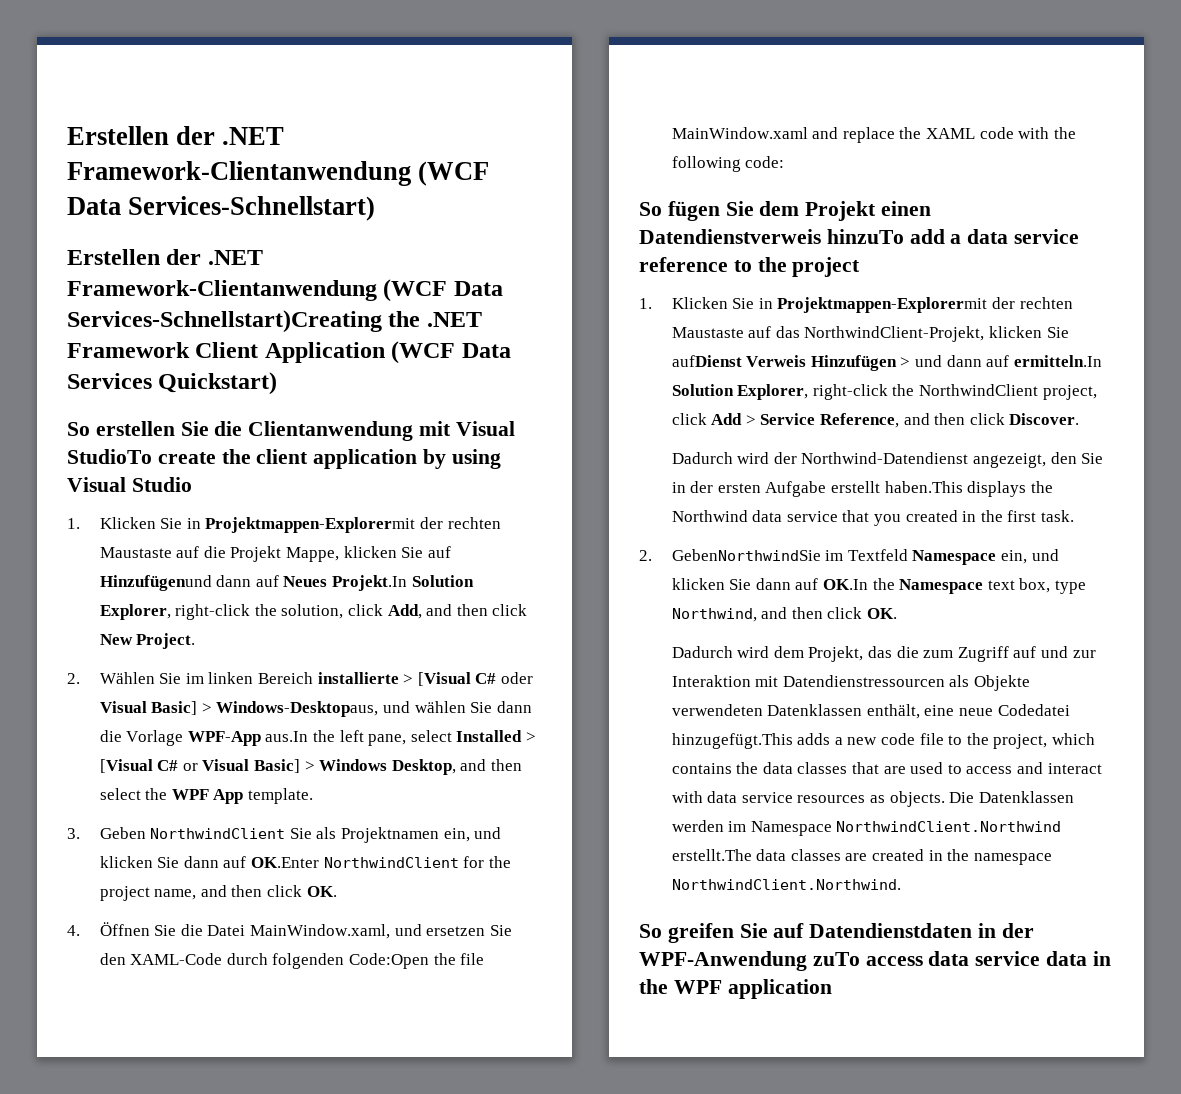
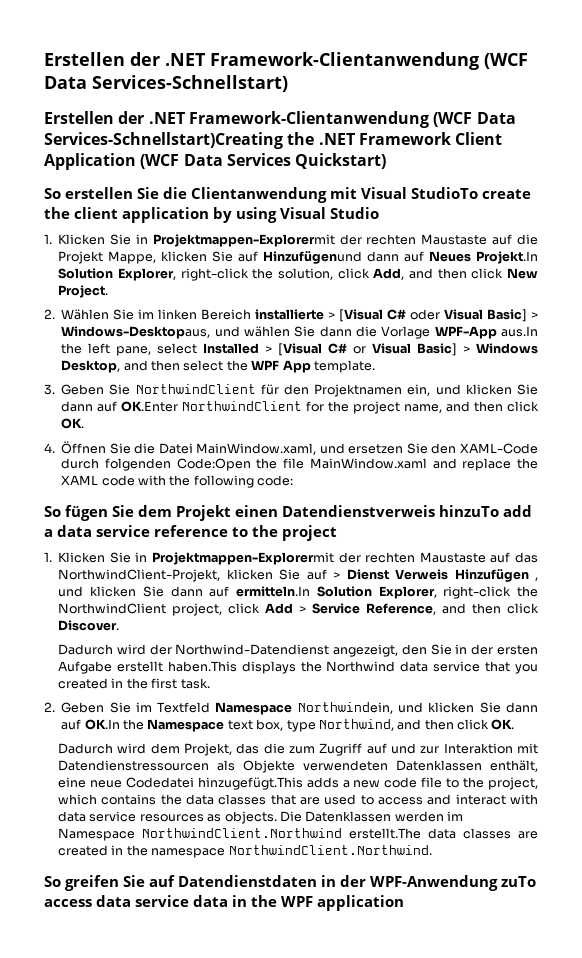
[150,827,337,839] NorthwindClient Sie als -> [109,384,310,395] Sie NorthwindClient für den
[671,355,942,371] aufDienst Verweis Hinzufügen > und -> [306,569,538,582] [58,586,164,597] auf > Dienst Verweis Hinzufügen , und klicken Sie
[671,549,821,561] GebenNorthwindSie -> [61,702,131,713] Geben Sie
[1000,550,1027,564] ein, -> [297,702,393,714] Northwindein,

